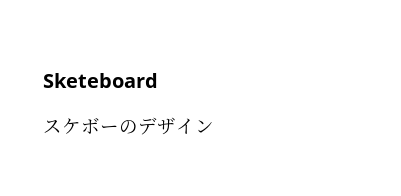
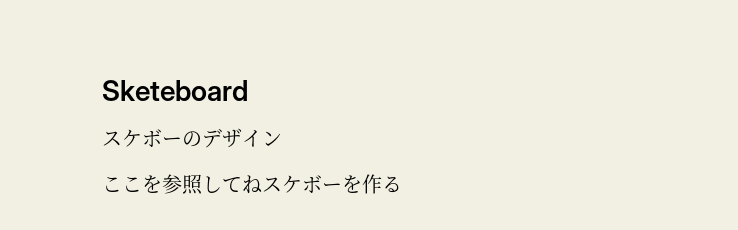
(214, 126) none -> [102,174,402,195] // ここを参照してねスケボーを作る

